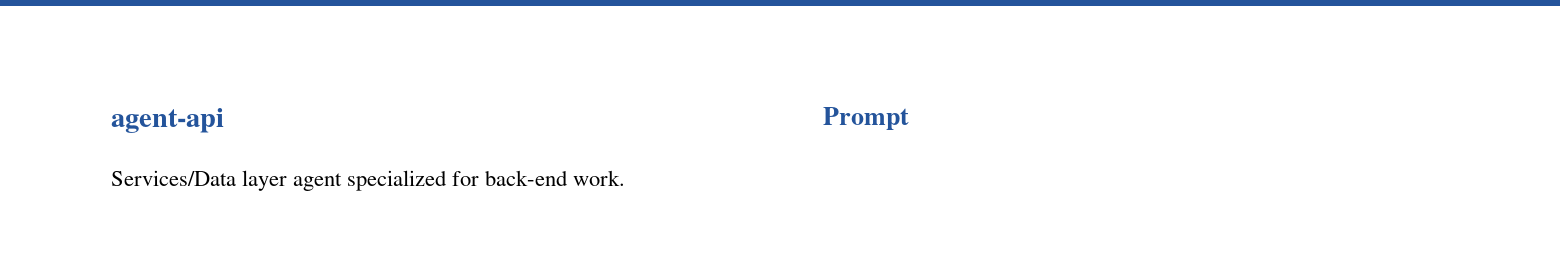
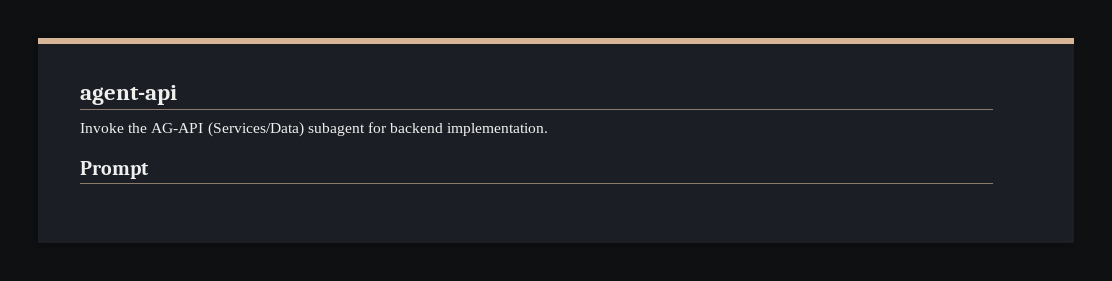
[111,170,626,191] Services/Data layer agent specialized for back-end work. -> [80,122,549,137] Invoke the AG-API (Services/Data) subagent for backend implementation.

